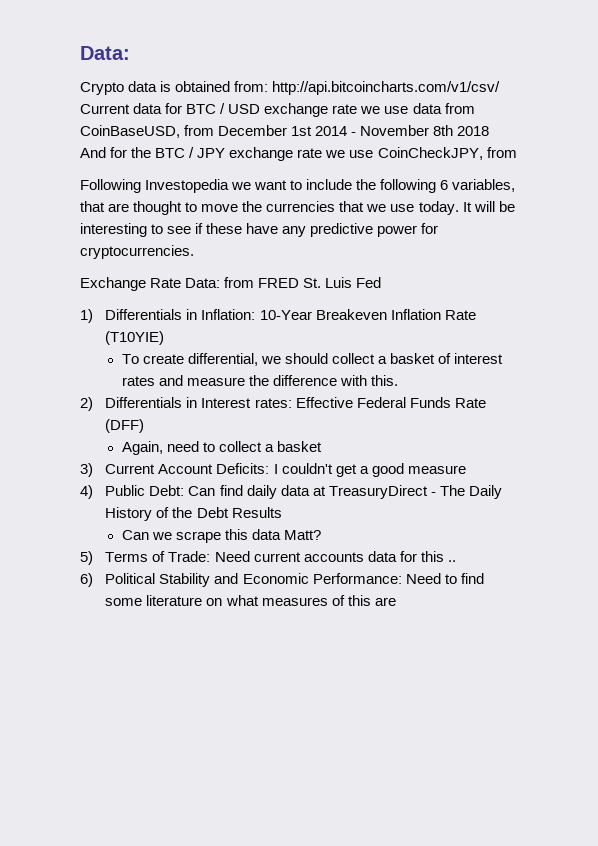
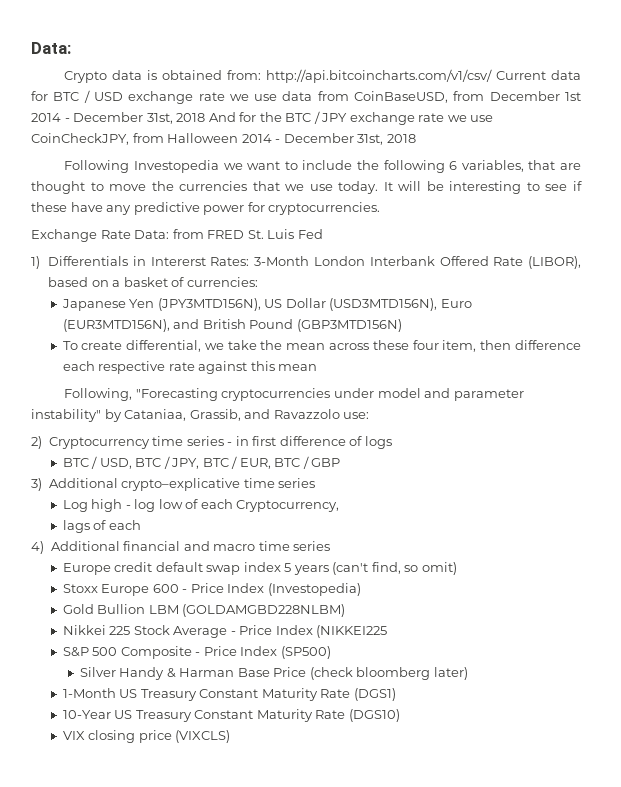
[360,125,454,136] November 8th -> [73,112,173,124] December 31st,
(517, 152) none -> [167,133,416,145] Halloween 2014 - December 31st, 2018
[201,309,476,320] [105,331,165,345] [121,353,504,366] [121,375,399,386] [80,397,486,411] [105,419,145,433] [121,441,323,455] [80,463,466,477] [80,485,502,499] [105,507,282,521] [121,529,322,543] [80,551,456,565] [80,573,484,587] [105,595,396,606] Inflation: 10-Year Breakeven Inflation Rate (T10YIE) // To create differential, we should collect a basket of interest rates and measure the difference with this. // 2) Differentials in Interest rates: Effective Federal Funds Rate (DFF) // Again, need to collect a basket // 3) Current Account Deficits: I couldn't get a good measure // 4) Public Debt: Can find daily data at TreasuryDirect - The Daily History of the Debt Results // Can we scrape this data Matt? // 5) Terms of Trade: Need current accounts data for this .. // 6) Political Stability and Economic Performance: Need to find some literature on what measures of this are -> [150,256,581,269] [48,277,258,287] [61,298,472,311] [62,319,402,332] [62,340,581,352] [62,361,318,374] [64,388,524,401] [31,409,370,422] [31,436,392,449] [62,456,341,469] [31,478,316,491] [62,499,340,512] [62,520,141,533] [31,541,331,554] [62,562,457,575] [62,583,361,596] [62,604,346,617] [62,625,388,638] [62,646,331,659] [79,667,468,680] [62,688,396,701] [62,709,400,722] [62,730,231,743] Intererst Rates: 3-Month London Interbank Offered Rate (LIBOR), based on a basket of currencies: // Japanese Yen (JPY3MTD156N), US Dollar (USD3MTD156N), Euro (EUR3MTD156N), and British Pound (GBP3MTD156N) // To create differential, we take the mean across these four item, then difference each respective rate against this mean // Following, "Forecasting cryptocurrencies under model and parameter instability" by Cataniaa, Grassib, and Ravazzolo use: // 2) Cryptocurrency time series - in first difference of logs // BTC / USD, BTC / JPY, BTC / EUR, BTC / GBP // 3) Additional crypto–explicative time series // Log high - log low of each Cryptocurrency, // lags of each // 4) Additional financial and macro time series // Europe credit default swap index 5 years (can't find, so omit) // Stoxx Europe 600 - Price Index (Investopedia) // Gold Bullion LBM (GOLDAMGBD228NLBM) // Nikkei 225 Stock Average - Price Index (NIKKEI225 // S&P 500 Composite - Price Index (SP500) // Silver Handy & Harman Base Price (check bloomberg later) // 1-Month US Treasury Constant Maturity Rate (DGS1) // 10-Year US Treasury Constant Maturity Rate (DGS10) // VIX closing price (VIXCLS)

